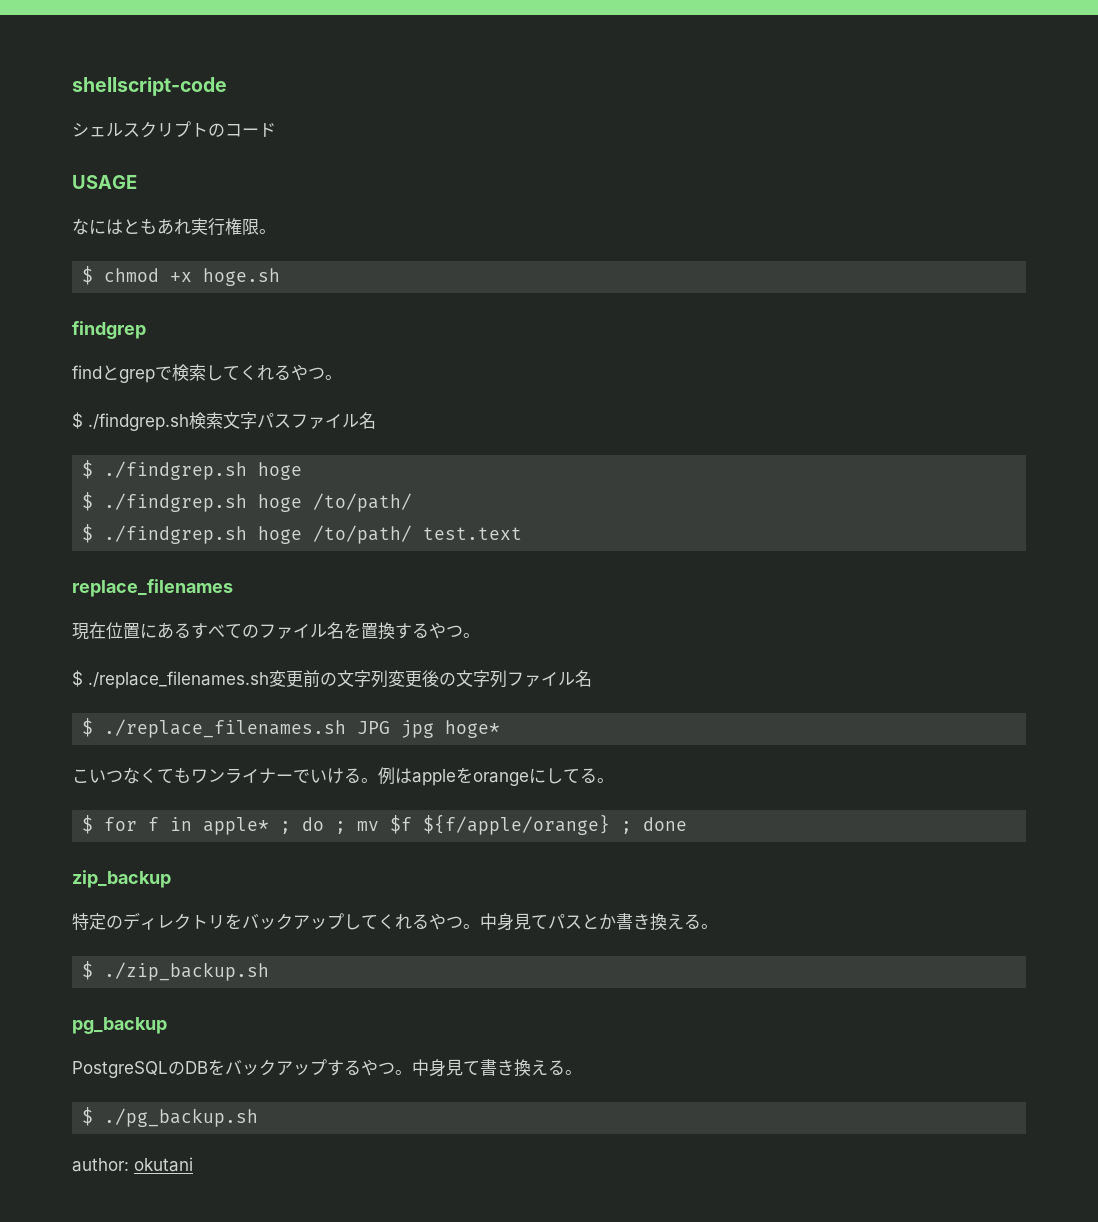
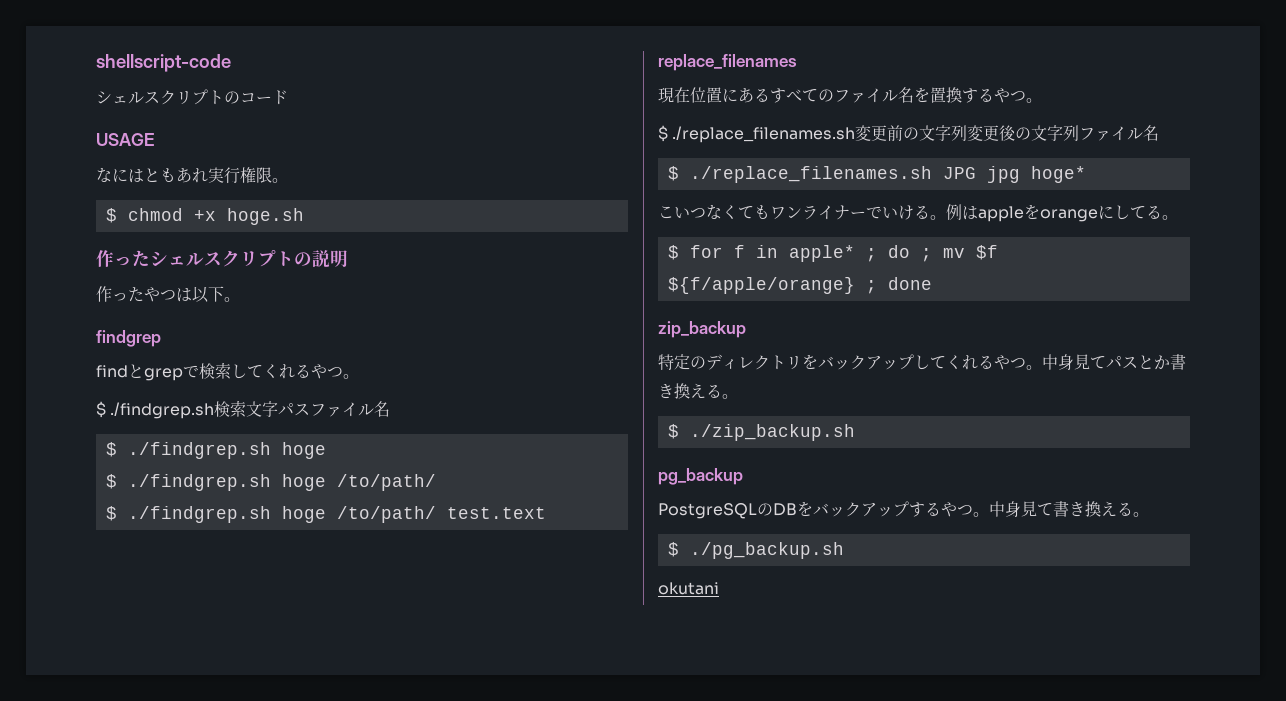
(281, 277) none -> [96,250,348,268] [96,286,240,303] // 作ったシェルスクリプトの説明 // 作ったやつは以下。
[72,1158,129,1172] author: -> (844, 550) none

